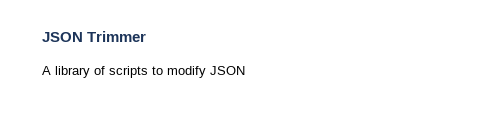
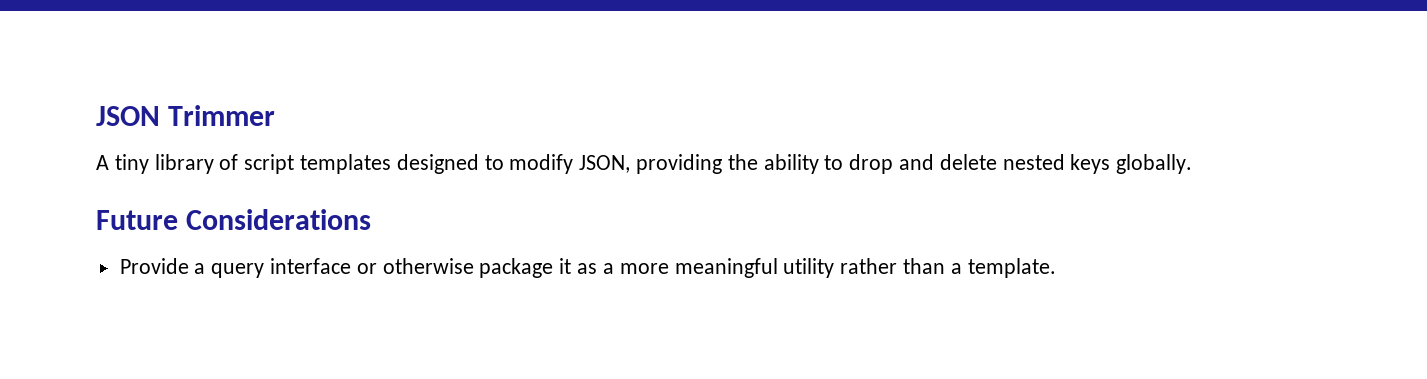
(51, 70) none -> [114,154,149,174] tiny
[109,66,245,78] scripts to modify JSON -> [244,154,1193,174] [96,209,372,230] [119,258,1056,278] script templates designed to modify JSON, providing the ability to drop and delete nested keys globally. // Future Considerations // Provide a query interface or otherwise package it as a more meaningful utility rather than a template.

